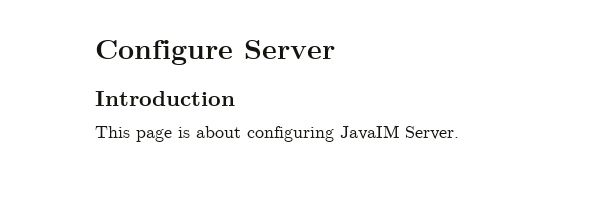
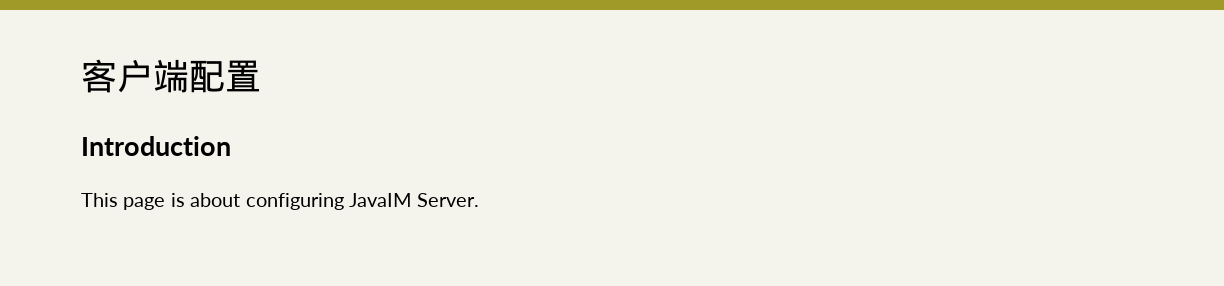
[95,40,335,65] Configure Server -> [81,59,261,93] 客户端配置

